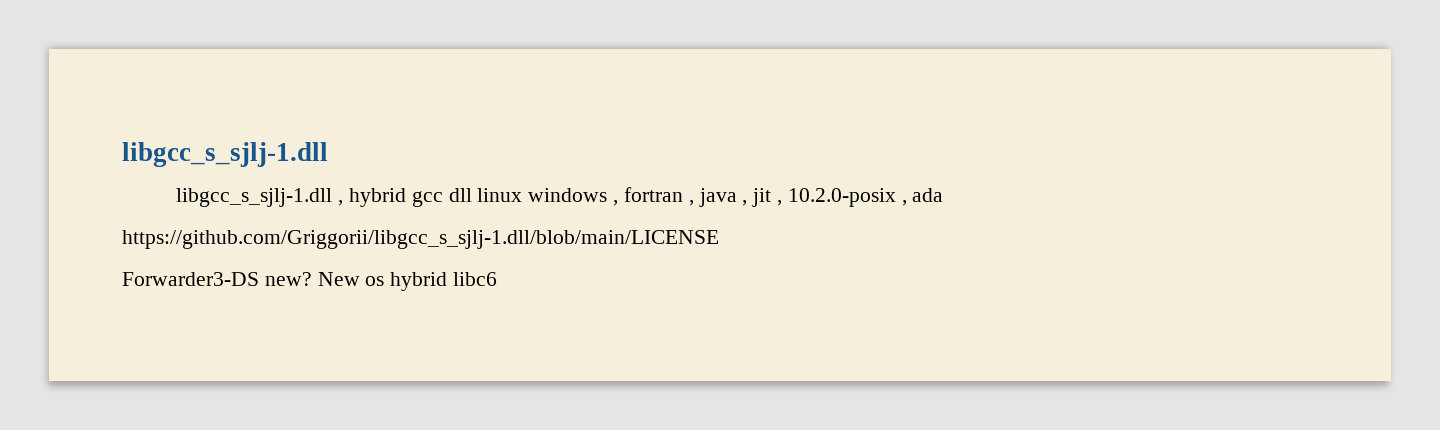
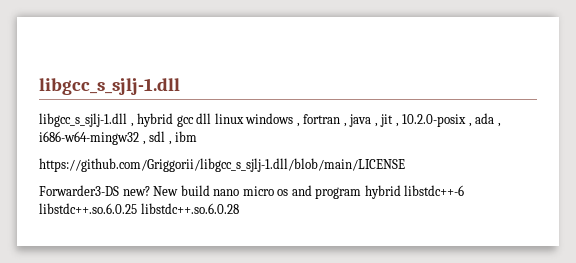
[122,230,719,249] [122,272,498,291] // https://github.com/Griggorii/libgcc_s_sjlj-1.dll/blob/main/LICENSE // Forwarder3-DS new? New os hybrid libc6 -> [497,123,501,127] [39,131,198,145] [39,158,405,172] [39,185,465,199] [39,203,239,214] , i686-w64-mingw32 , sdl , ibm // https://github.com/Griggorii/libgcc_s_sjlj-1.dll/blob/main/LICENSE // Forwarder3-DS new? New build nano micro os and program hybrid libstdc++-6 libstdc++.so.6.0.25 libstdc++.so.6.0.28

